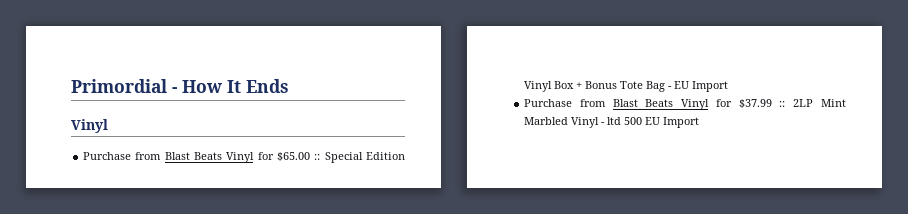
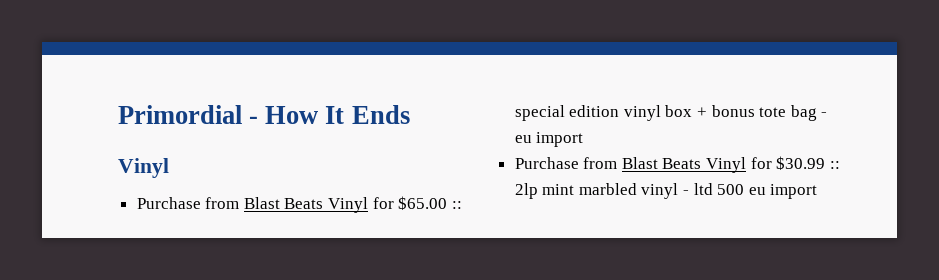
[324,152,405,163] [524,81,729,92] [524,99,846,110] [524,117,600,128] Special Edition Vinyl Box + Bonus Tote Bag - EU Import // Purchase from Blast Beats Vinyl for $37.99 :: 2LP Mint Marbled Vinyl -> [514,105,828,121] [514,132,584,147] [514,156,840,173] [514,183,679,199] special edition vinyl box + bonus tote bag - eu import // Purchase from Blast Beats Vinyl for $30.99 :: 2lp mint marbled vinyl
[645,117,700,128] EU Import -> [748,184,818,199] eu import

